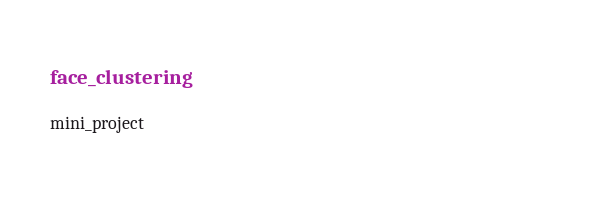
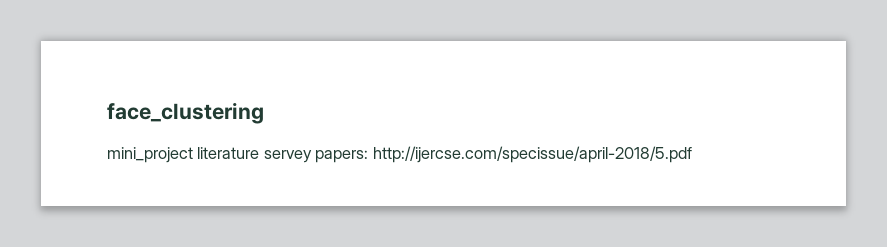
(144, 124) none -> [197,146,692,163] literature servey papers: http://ijercse.com/specissue/april-2018/5.pdf

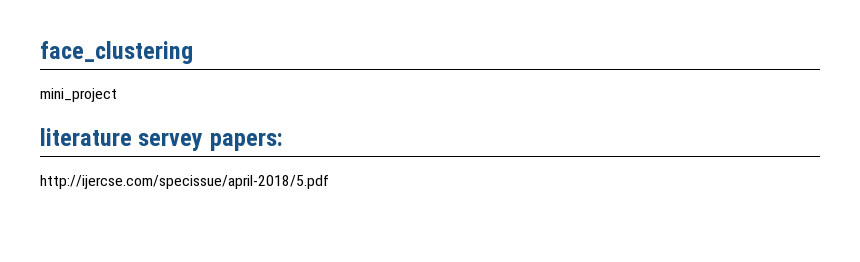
(193, 155) none -> (117, 95) //
(369, 156) none -> (283, 141) //

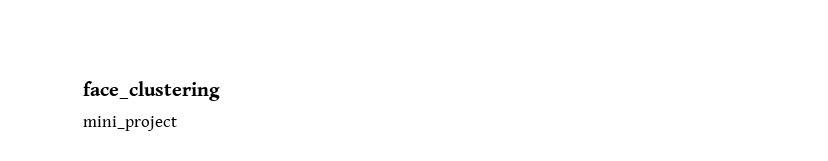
[40,128,283,151] [40,175,329,189] // literature servey papers: // http://ijercse.com/specissue/april-2018/5.pdf -> (177, 123) none

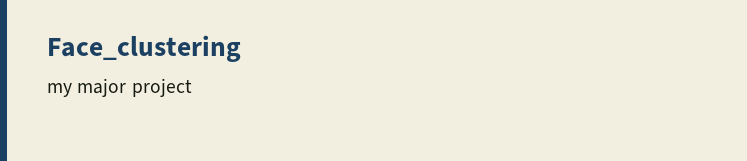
[83,81,220,101] [83,116,177,131] face_clustering // mini_project -> [47,35,241,62] [47,78,192,97] Face_clustering // my major project

